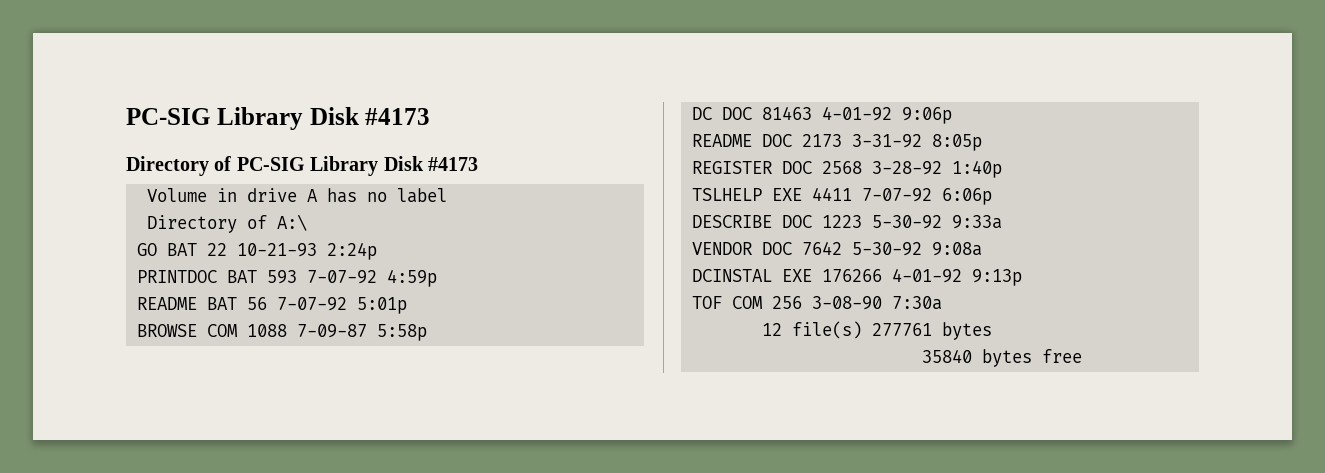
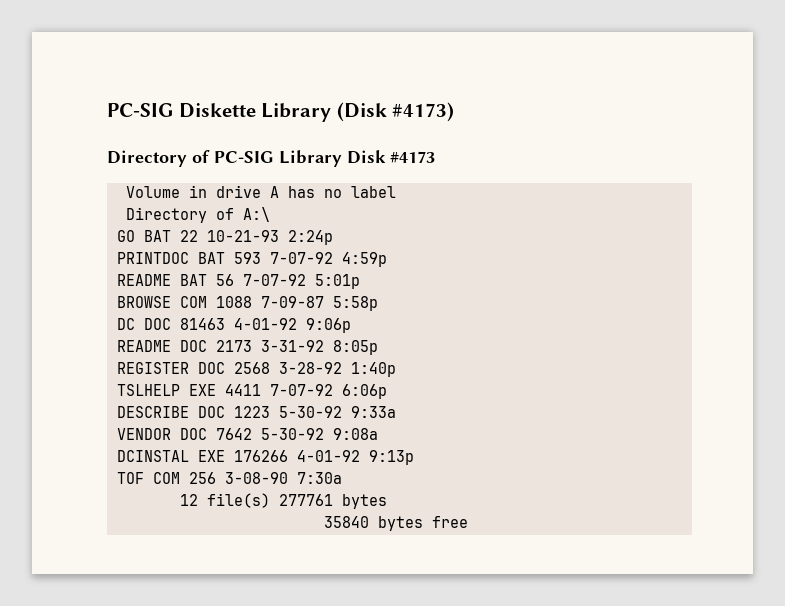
[126,107,431,130] PC-SIG Library Disk #4173 -> [107,102,455,122] PC-SIG Diskette Library (Disk #4173)

